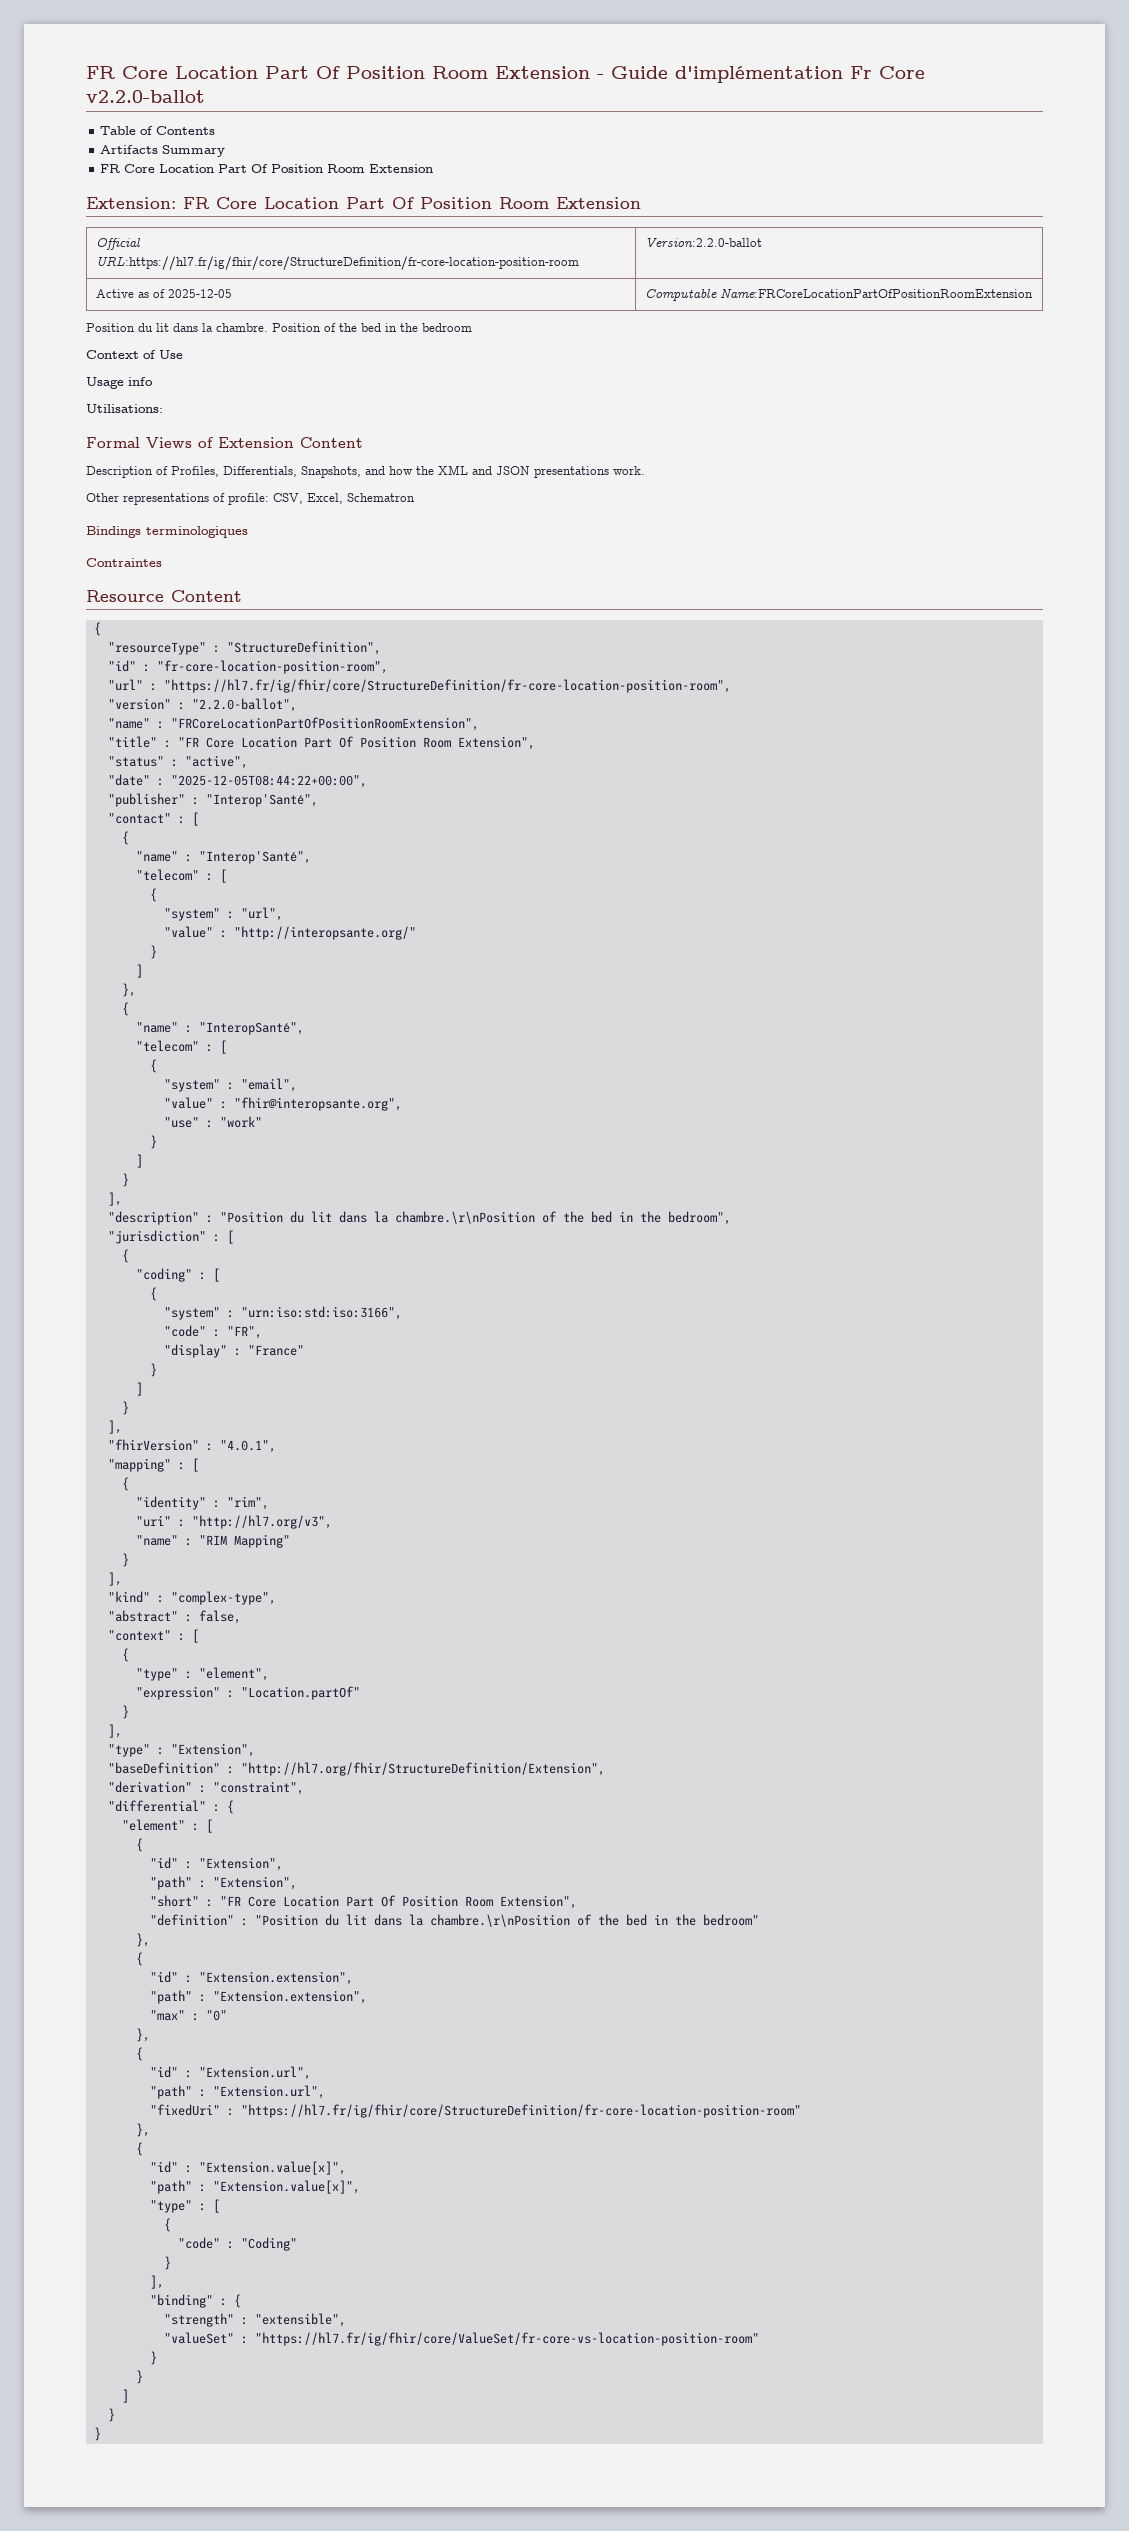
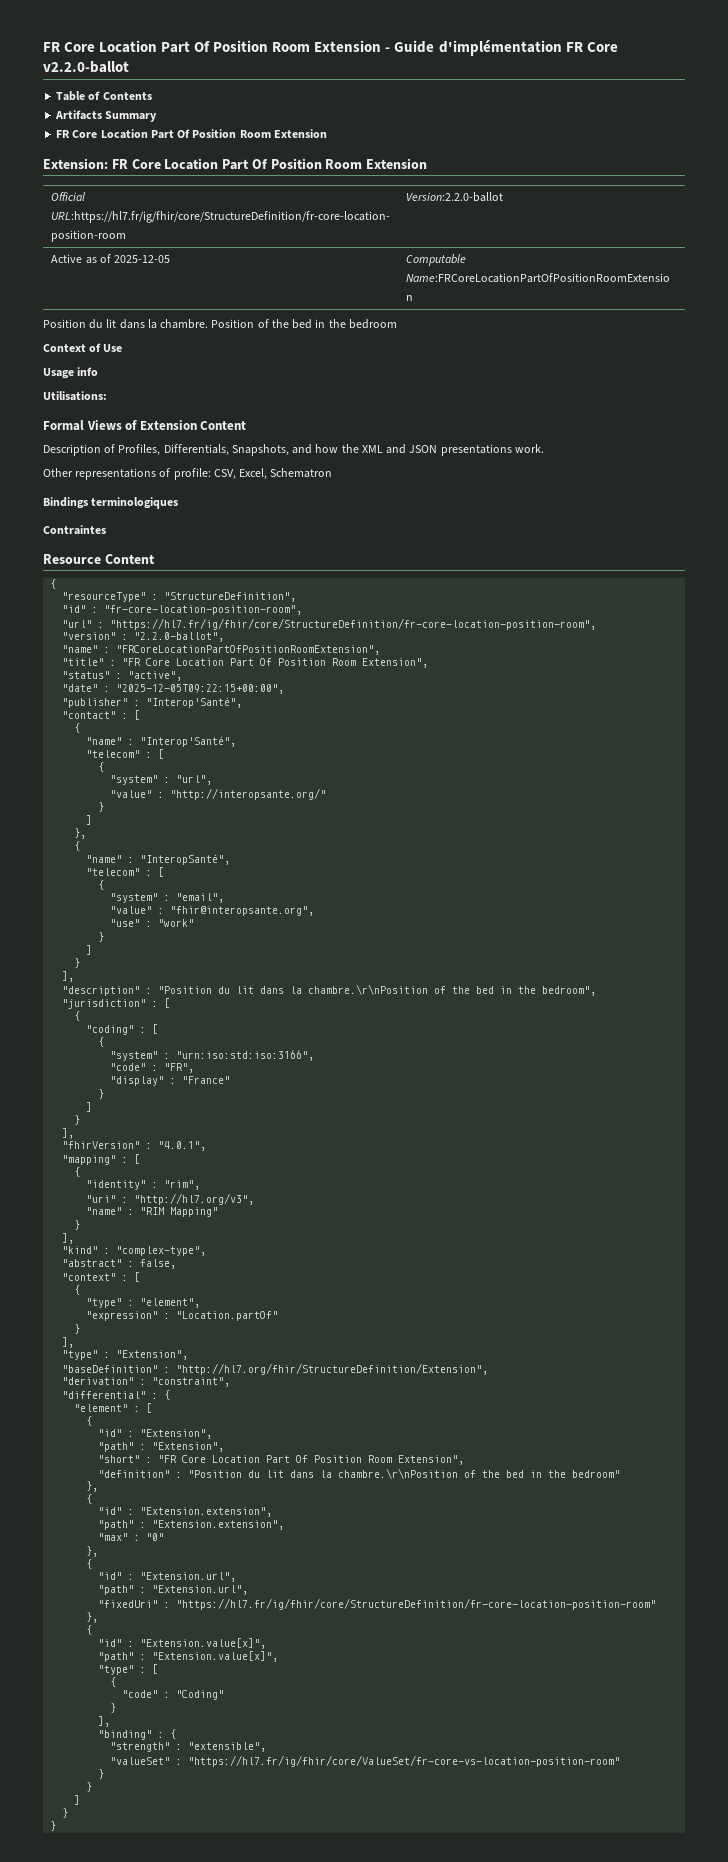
[850,66,872,79] Fr -> [565,42,583,52] FR
[170,775,367,788] "2025-12-05T08:44:22+00:00", -> [116,684,285,694] "2025-12-05T09:22:15+00:00",

